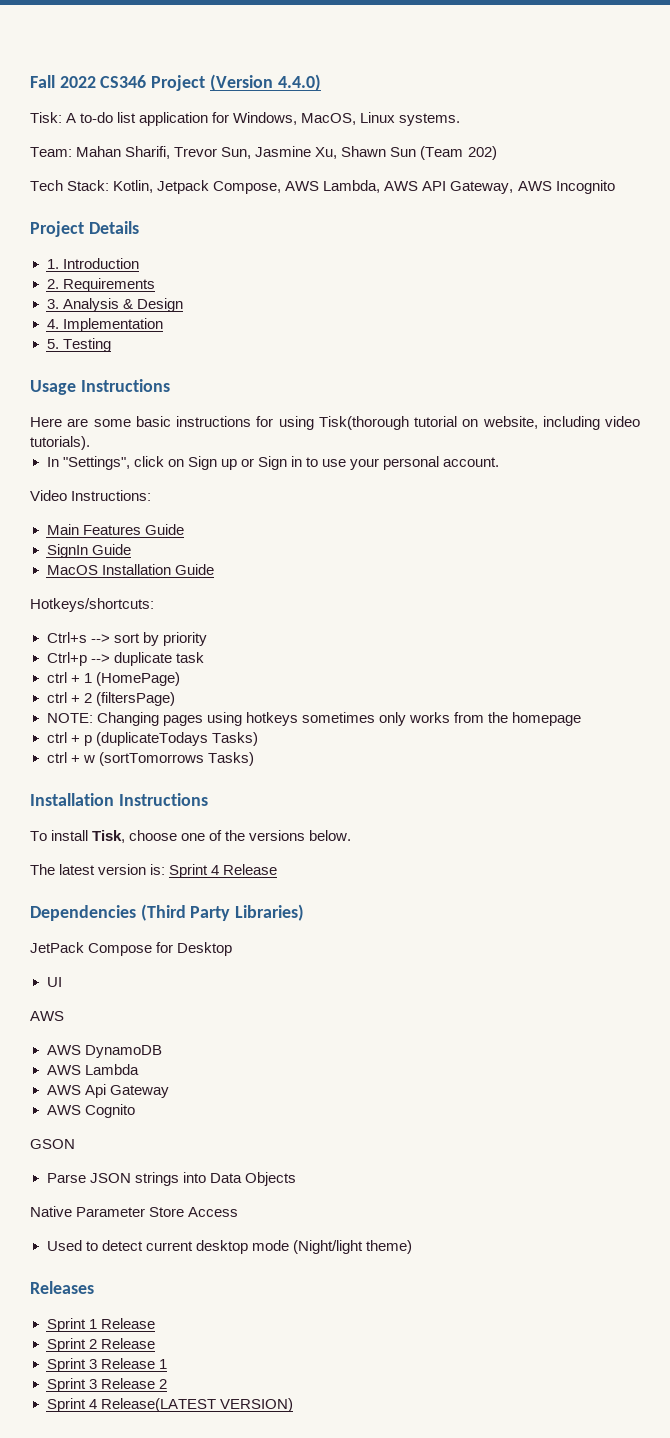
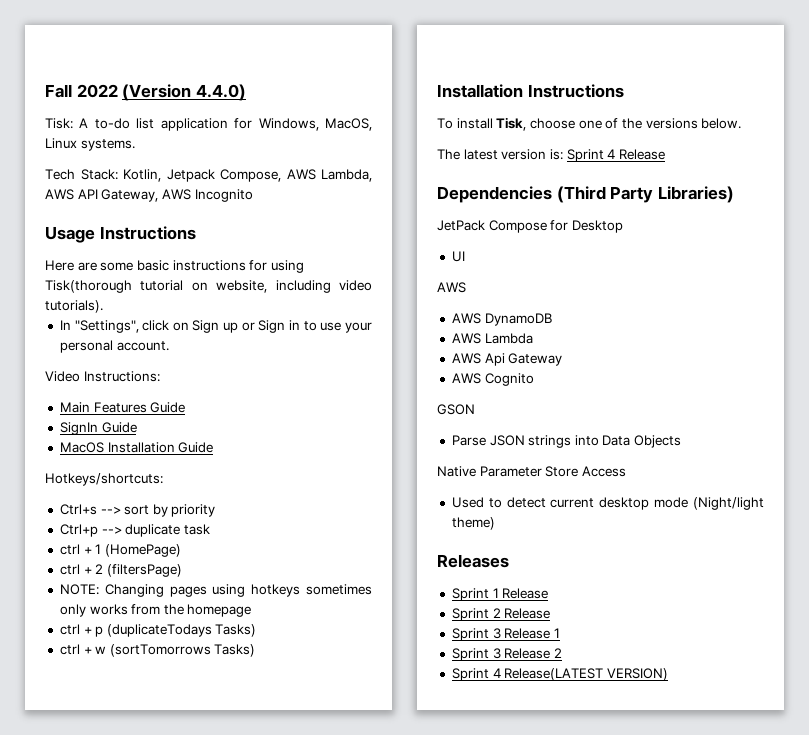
[100,75,206,91] CS346 Project -> (118, 91) none
[30,146,497,160] // Team: Mahan Sharifi, Trevor Sun, Jasmine Xu, Shawn Sun (Team 202) -> (135, 145) none
[30,221,139,237] [46,258,139,269] [46,278,155,292] [46,298,183,312] [46,318,163,332] [46,338,111,352] // Project Details // 1. Introduction // 2. Requirements // 3. Analysis & Design // 4. Implementation // 5. Testing -> (253, 195) none

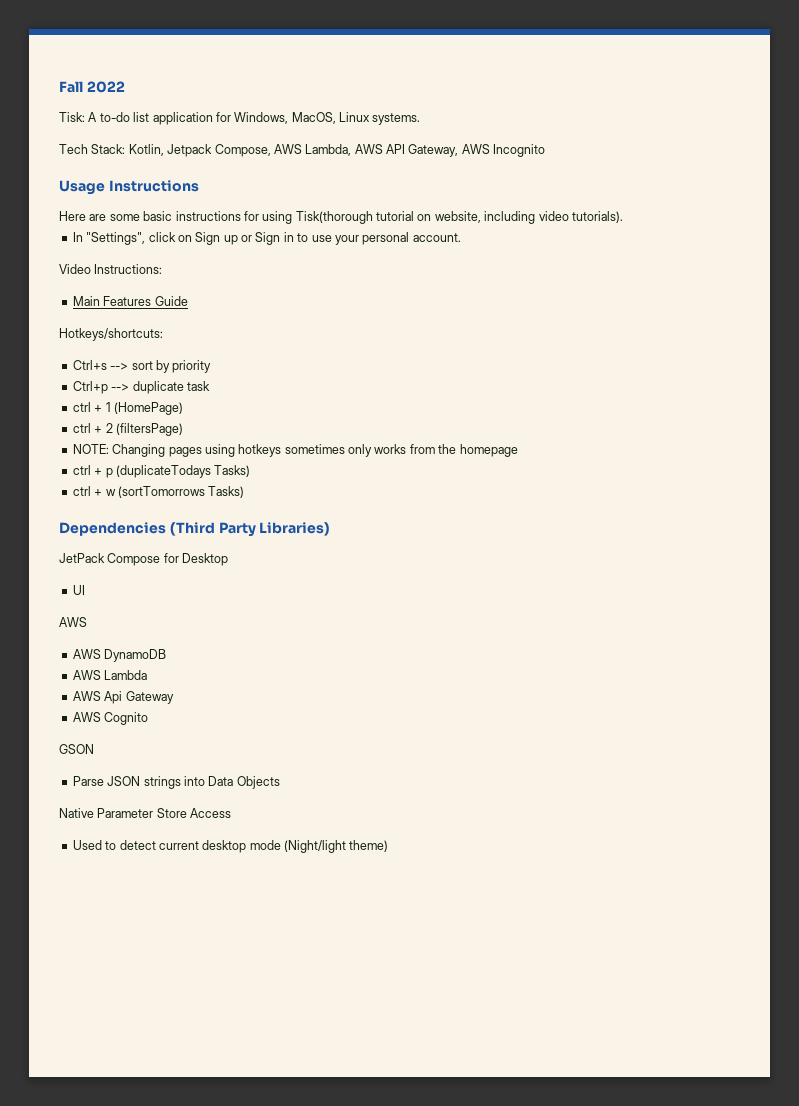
[122,84,246,101] (Version 4.4.0) -> (125, 87) none
[59,422,137,435] [59,442,214,453] // SignIn Guide // MacOS Installation Guide -> (188, 301) none
[437,84,624,98] [437,117,742,131] [437,149,665,162] // Installation Instructions // To install Tisk, choose one of the versions below. // The latest version is: Sprint 4 Release -> (245, 492) none
[437,554,509,568] [451,588,549,601] [451,608,551,621] [451,628,560,641] [451,648,562,661] [451,668,668,681] // Releases // Sprint 1 Release // Sprint 2 Release // Sprint 3 Release 1 // Sprint 3 Release 2 // Sprint 4 Release(LATEST VERSION) -> (389, 846) none

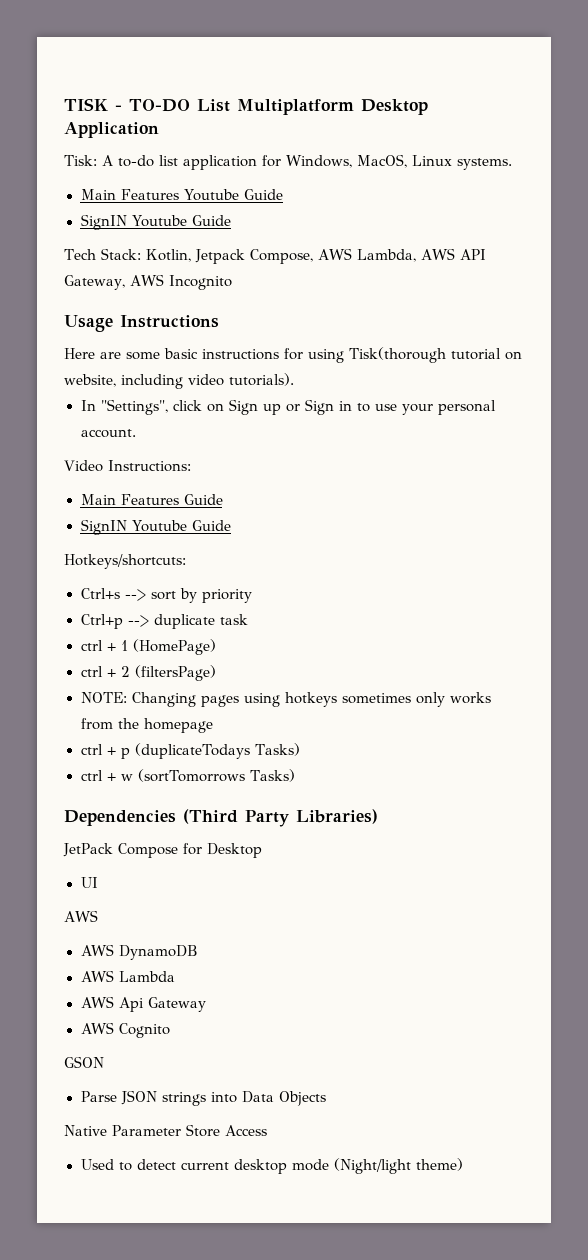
[59,81,125,93] Fall 2022 -> [64,98,428,115] [64,122,159,138] TISK - TO-DO List Multiplatform Desktop Application
(421, 119) none -> [80,189,284,201] [80,214,232,230] // Main Features Youtube Guide // SignIN Youtube Guide
(188, 301) none -> [80,519,232,535] // SignIN Youtube Guide

